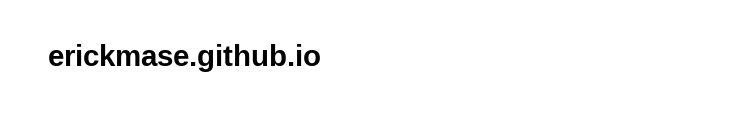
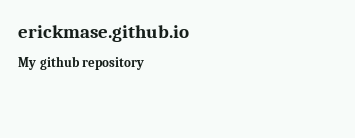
(321, 58) none -> [18,56,145,70] // My github repository

